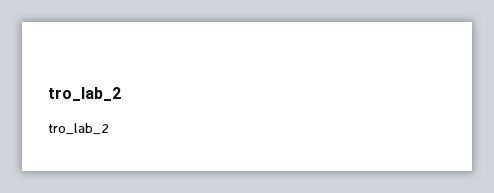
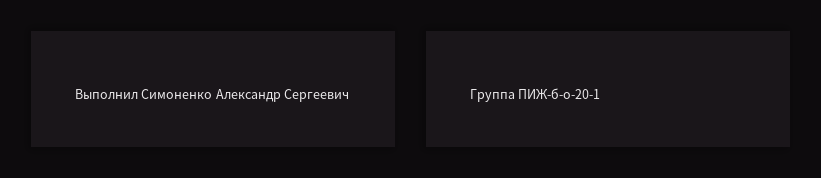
[48,87,121,101] [48,123,109,135] tro_lab_2 // tro_lab_2 -> [75,88,601,102] Выполнил Симоненко Александр Сергеевич Группа ПИЖ-б-о-20-1

